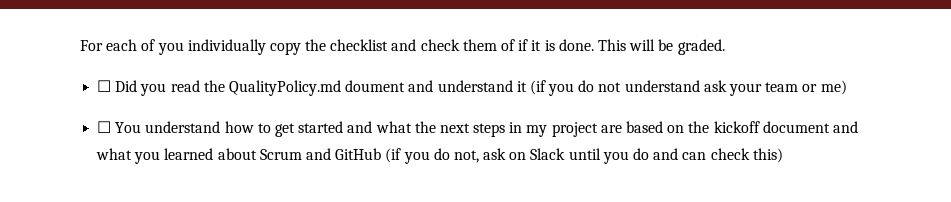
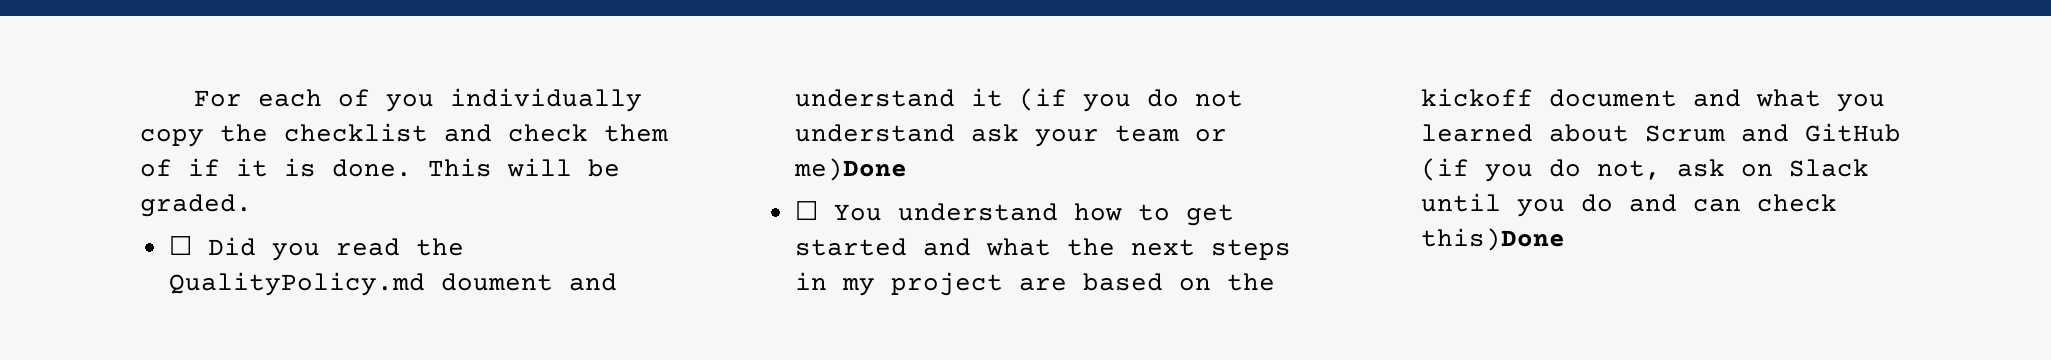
[820,80,847,95] me) -> [793,158,907,181] me)Done
[752,148,783,163] this) -> [1420,228,1565,251] this)Done

